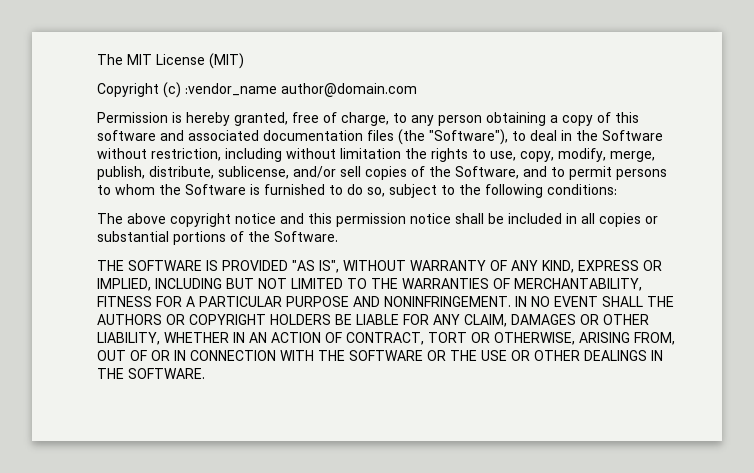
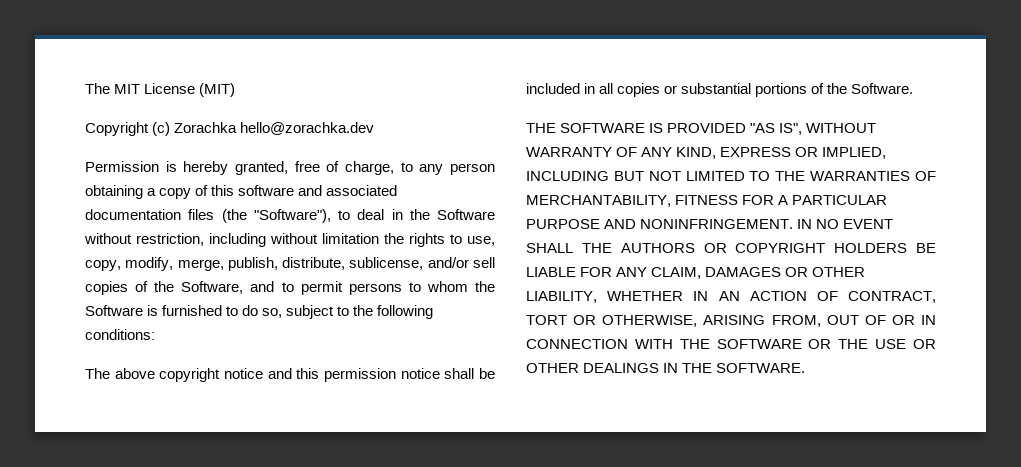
[185,83,417,97] :vendor_name author@domain.com -> [174,122,375,135] Zorachka hello@zorachka.dev

